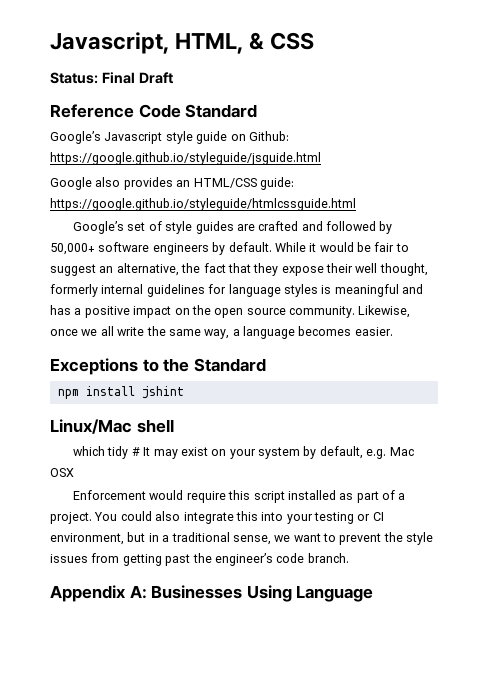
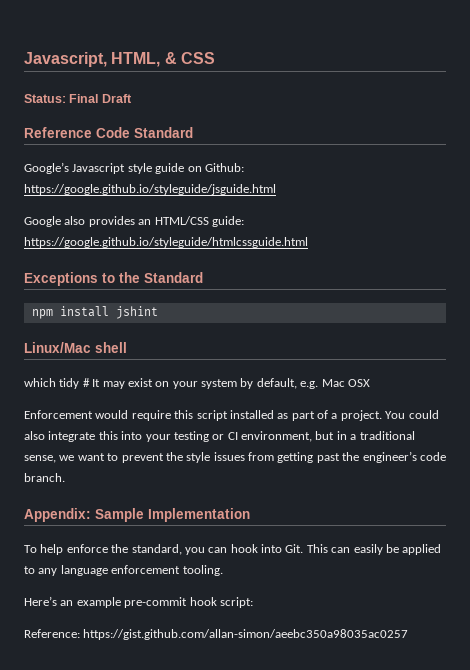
[73,221,393,234] [50,242,409,255] [50,263,428,276] [50,284,423,297] [50,305,411,318] [50,326,393,339] // Google’s set of style guides are crafted and followed by 50,000+ software engineers by default. While it would be fair to suggest an alternative, the fact that they expose their well thought, formerly internal guidelines for language styles is meaningful and has a positive impact on the open source community. Likewise, once we all write the same way, a language becomes easier. -> (308, 242) none
[50,585,374,602] Appendix A: Businesses Using Language -> [24,508,250,522] [24,544,442,555] [24,565,223,576] [24,596,253,608] [24,629,409,640] Appendix: Sample Implementation // To help enforce the standard, you can hook into Git. This can easily be applied to any language enforcement tooling. // Here’s an example pre-commit hook script: // Reference: https://gist.github.com/allan-simon/aeebc350a98035ac0257

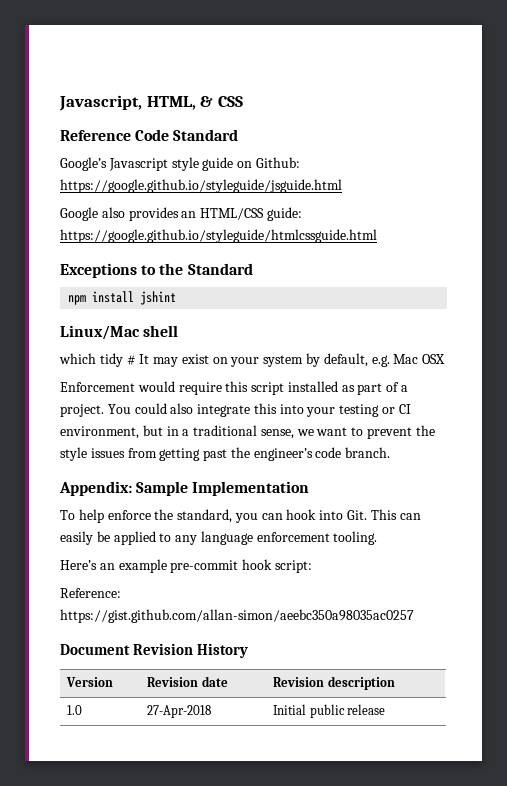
[24,94,132,103] // Status: Final Draft -> (243, 101) none
(409, 634) none -> [60,643,248,658] [66,677,114,687] [147,676,228,687] [273,676,395,690] [67,705,83,715] [147,705,212,718] [273,704,385,718] // Document Revision History // Version | Revision date | Revision description // 1.0 | 27-Apr-2018 | Initial public release

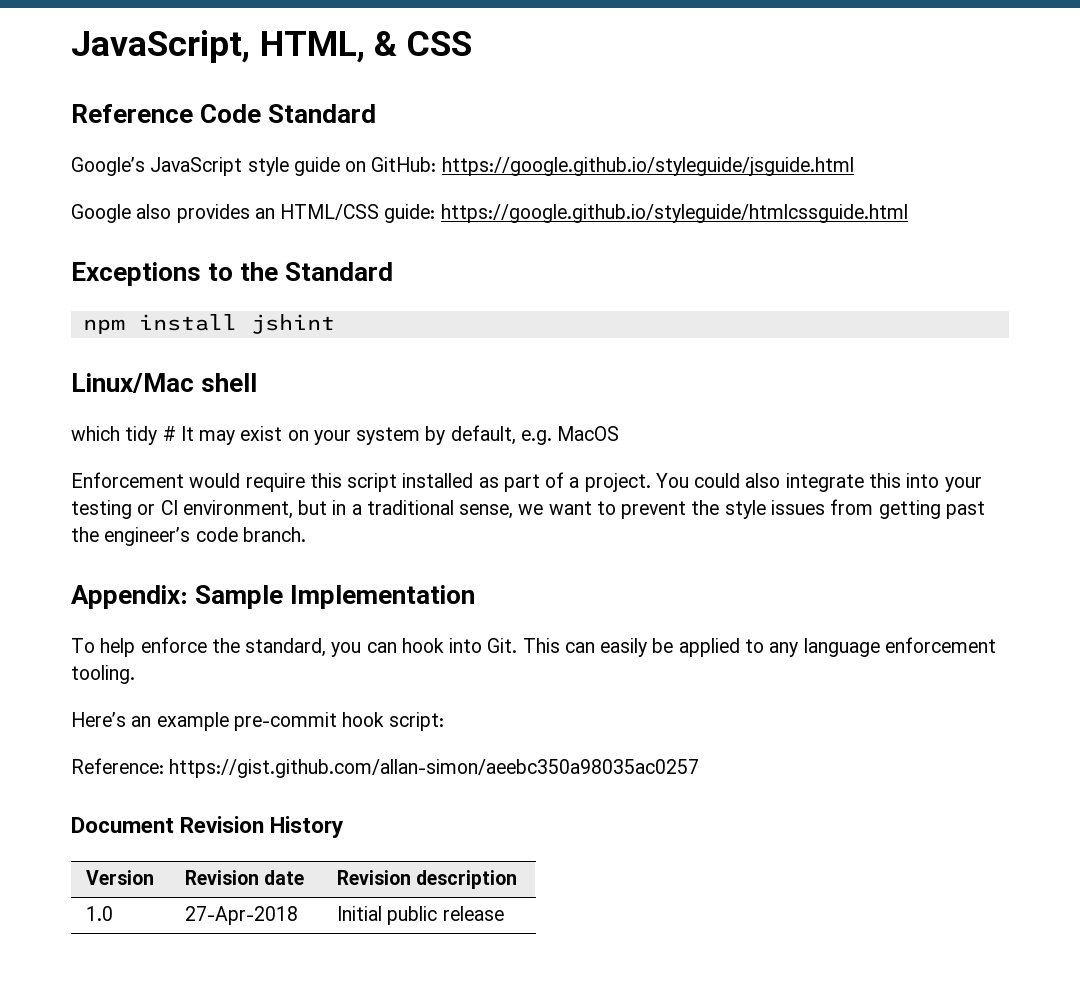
[59,95,142,111] Javascript, -> [71,30,250,63] JavaScript,
[108,158,168,171] Javascript -> [150,157,243,176] JavaScript
[255,157,300,168] Github: -> [371,157,437,172] GitHub:
[393,354,446,364] Mac OSX -> [557,426,620,441] MacOS

